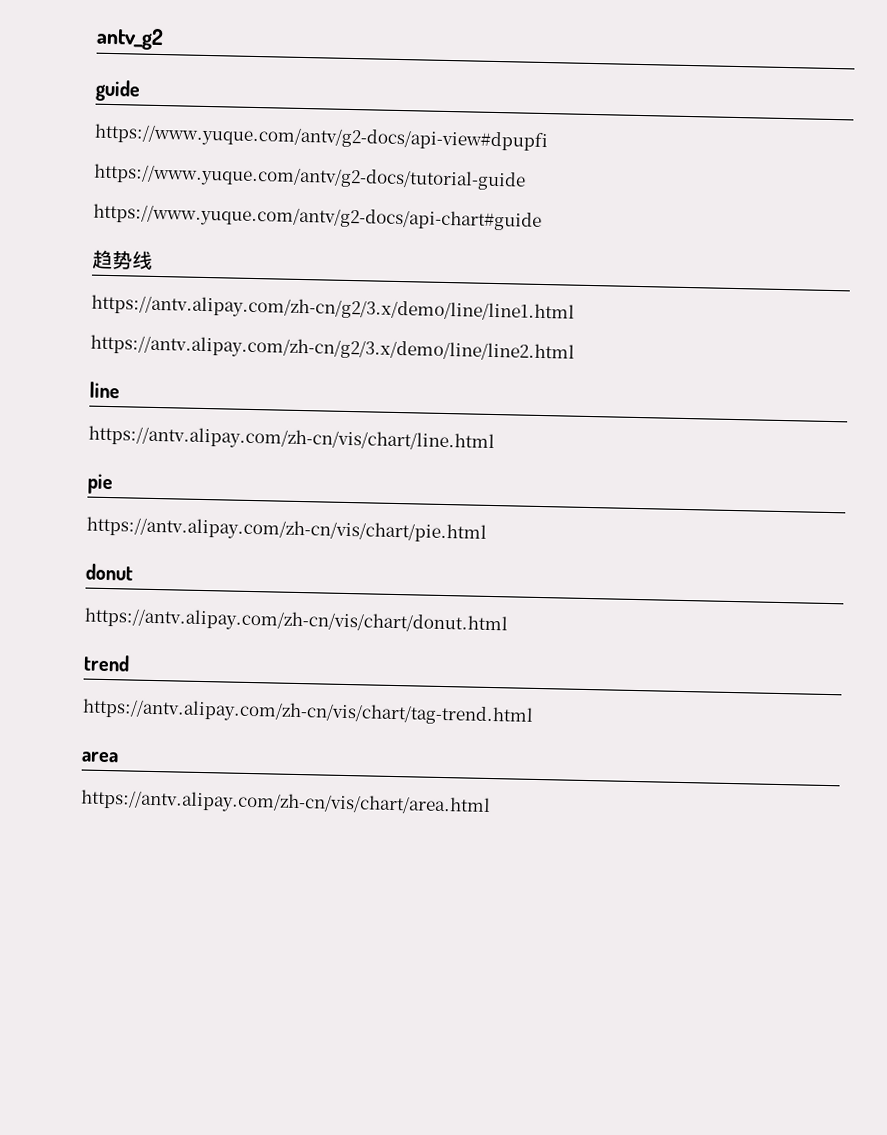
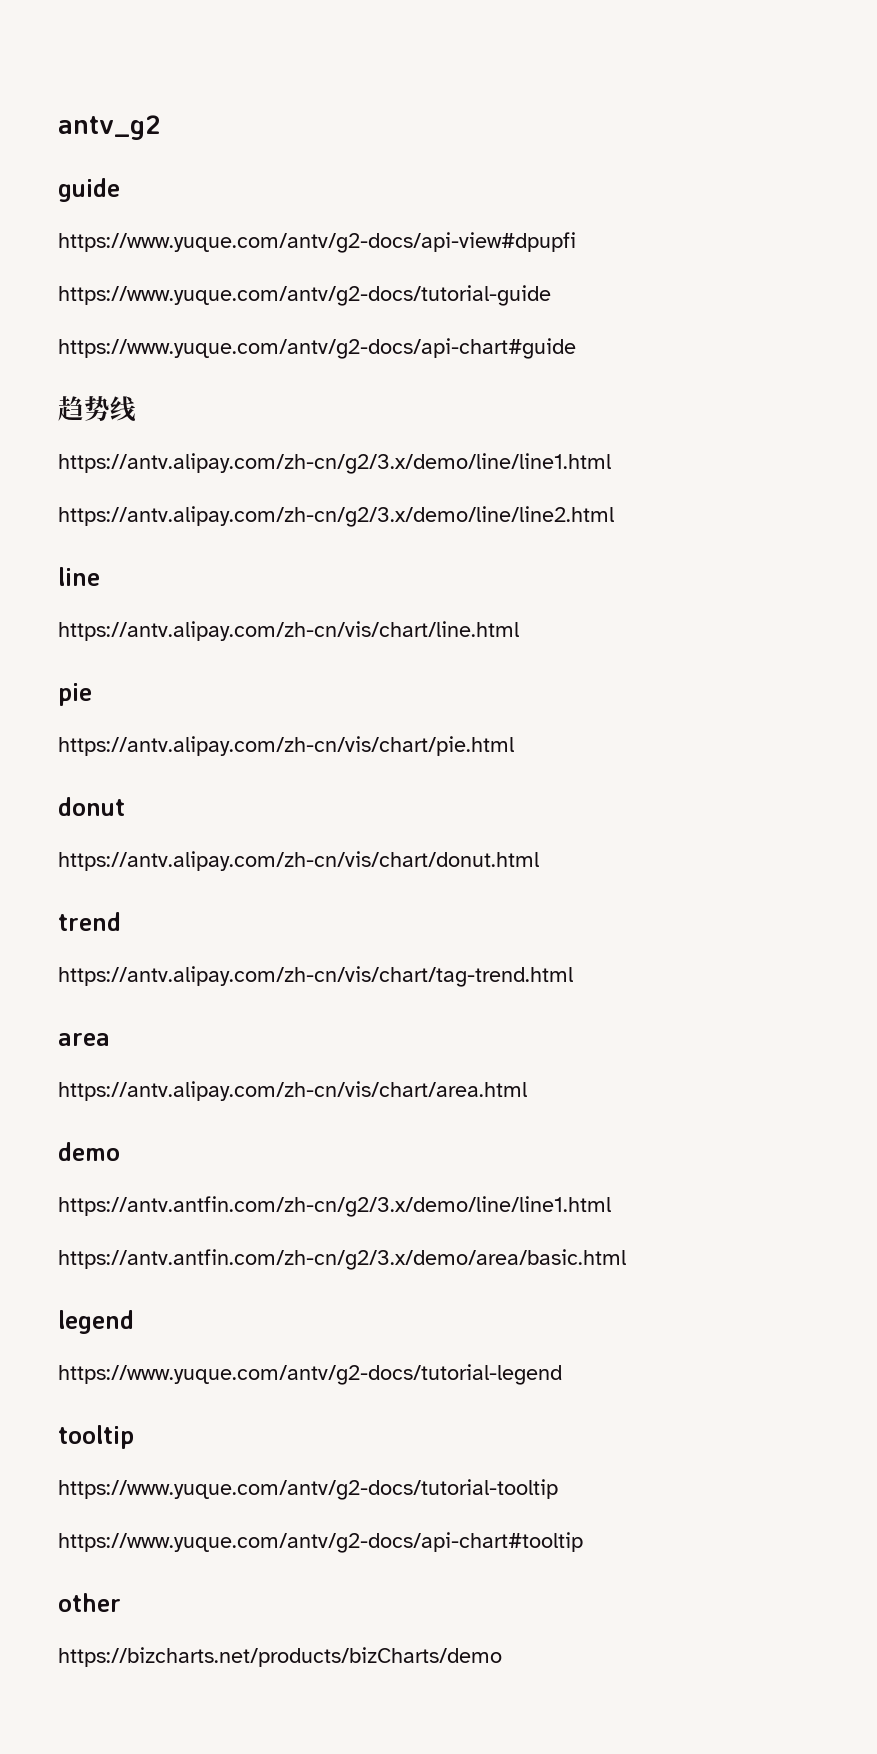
(491, 803) none -> [58,1142,120,1161] [58,1196,611,1217] [58,1249,626,1270] [58,1310,134,1334] [58,1364,562,1385] [58,1425,134,1449] [58,1479,558,1500] [58,1532,583,1553] [58,1593,121,1612] [58,1647,502,1667] // demo // https://antv.antfin.com/zh-cn/g2/3.x/demo/line/line1.html // https://antv.antfin.com/zh-cn/g2/3.x/demo/area/basic.html // legend // https://www.yuque.com/antv/g2-docs/tutorial-legend // tooltip // https://www.yuque.com/antv/g2-docs/tutorial-tooltip // https://www.yuque.com/antv/g2-docs/api-chart#tooltip // other // https://bizcharts.net/products/bizCharts/demo

